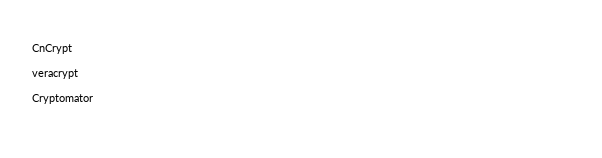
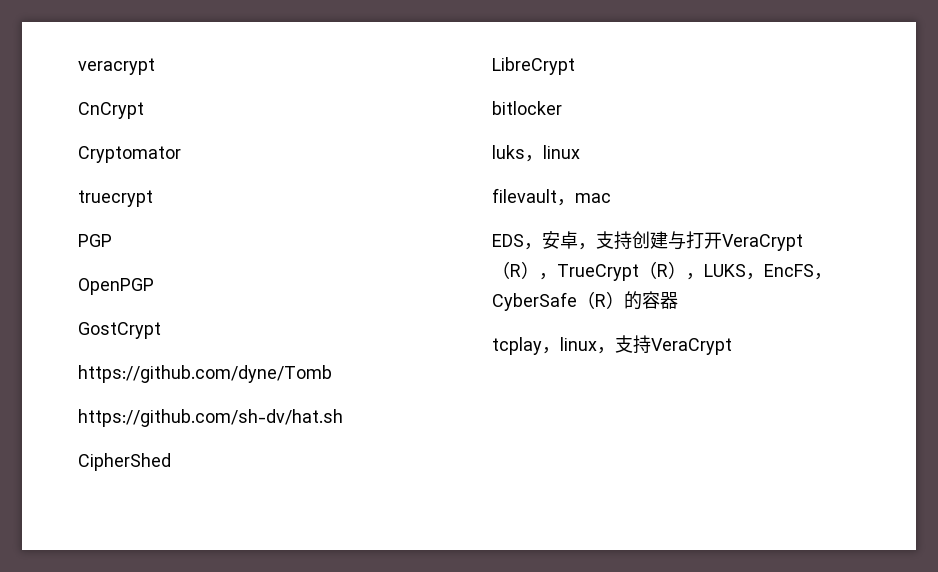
(32, 49) none -> [78,58,155,75] veracrypt //
[32,69,78,79] [32,94,93,104] veracrypt // Cryptomator -> [78,146,181,163] [78,190,153,207] [78,234,112,247] [78,278,154,295] [78,322,161,339] [78,365,332,383] [78,409,343,427] [78,453,171,471] [492,57,575,75] [492,101,562,115] [492,145,580,162] [492,188,611,206] [492,231,803,251] [492,261,832,281] [492,291,678,311] [492,335,732,355] Cryptomator // truecrypt // PGP // OpenPGP // GostCrypt // https://github.com/dyne/Tomb // https://github.com/sh-dv/hat.sh // CipherShed // LibreCrypt // bitlocker // luks，linux // filevault，mac // EDS，安卓，支持创建与打开VeraCrypt（R），TrueCrypt（R），LUKS，EncFS，CyberSafe（R）的容器 // tcplay，linux，支持VeraCrypt

